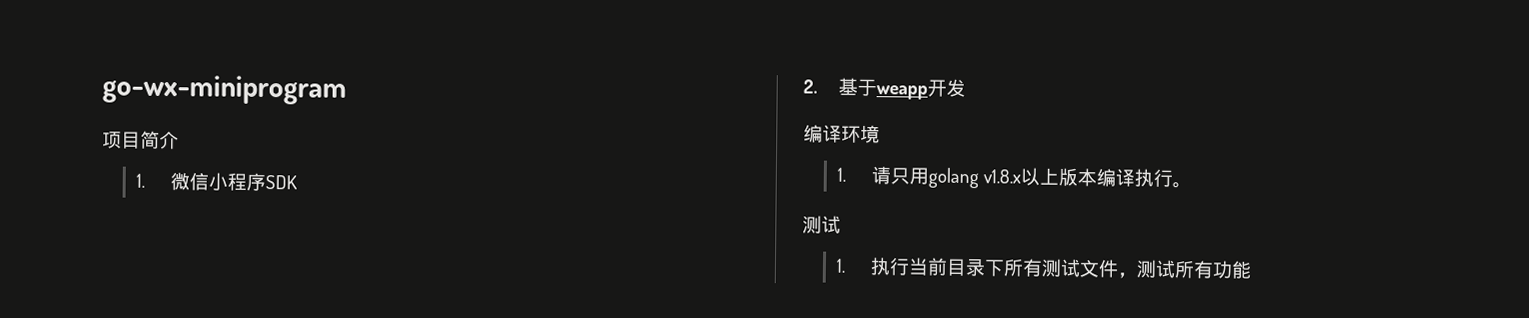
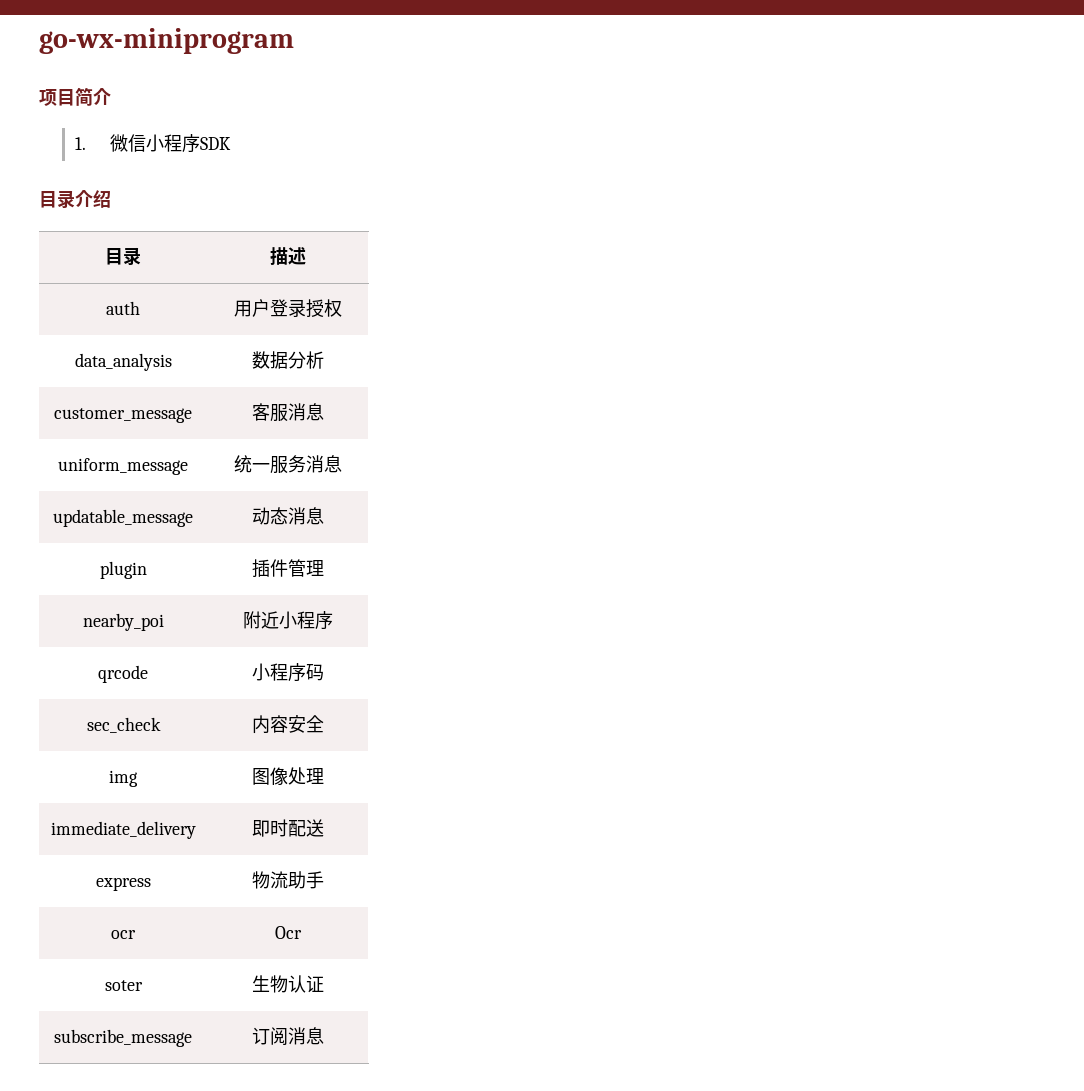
[803,77,966,100] [803,124,880,144] [836,166,1193,189] [802,215,841,234] [835,257,1253,279] 2.基于weapp开发 // 编译环境 // 1.请只用golang v1.8.x以上版本编译执行。 // 测试 // 1.执行当前目录下所有测试文件，测试所有功能 -> [39,190,111,209] [105,247,141,266] [269,247,306,265] [106,301,140,315] [233,299,342,318] [74,353,172,371] [251,351,324,369] [54,408,192,423] [251,403,324,422] [58,458,188,475] [233,455,342,474] [53,509,193,527] [251,507,324,525] [99,561,147,579] [251,559,324,578] [82,613,164,631] [242,611,333,630] [98,665,148,683] [251,663,324,682] [86,717,161,733] [251,715,324,734] [109,770,138,787] [251,767,324,785] [50,821,196,839] [251,819,324,837] [95,877,151,891] [251,871,324,889] [111,930,136,939] [274,926,302,939] [104,980,143,991] [251,975,324,993] [54,1029,192,1047] [251,1027,324,1045] 目录介绍 // 目录 | 描述 // auth | 用户登录授权 // data_analysis | 数据分析 // customer_message | 客服消息 // uniform_message | 统一服务消息 // updatable_message | 动态消息 // plugin | 插件管理 // nearby_poi | 附近小程序 // qrcode | 小程序码 // sec_check | 内容安全 // img | 图像处理 // immediate_delivery | 即时配送 // express | 物流助手 // ocr | Ocr // soter | 生物认证 // subscribe_message | 订阅消息

